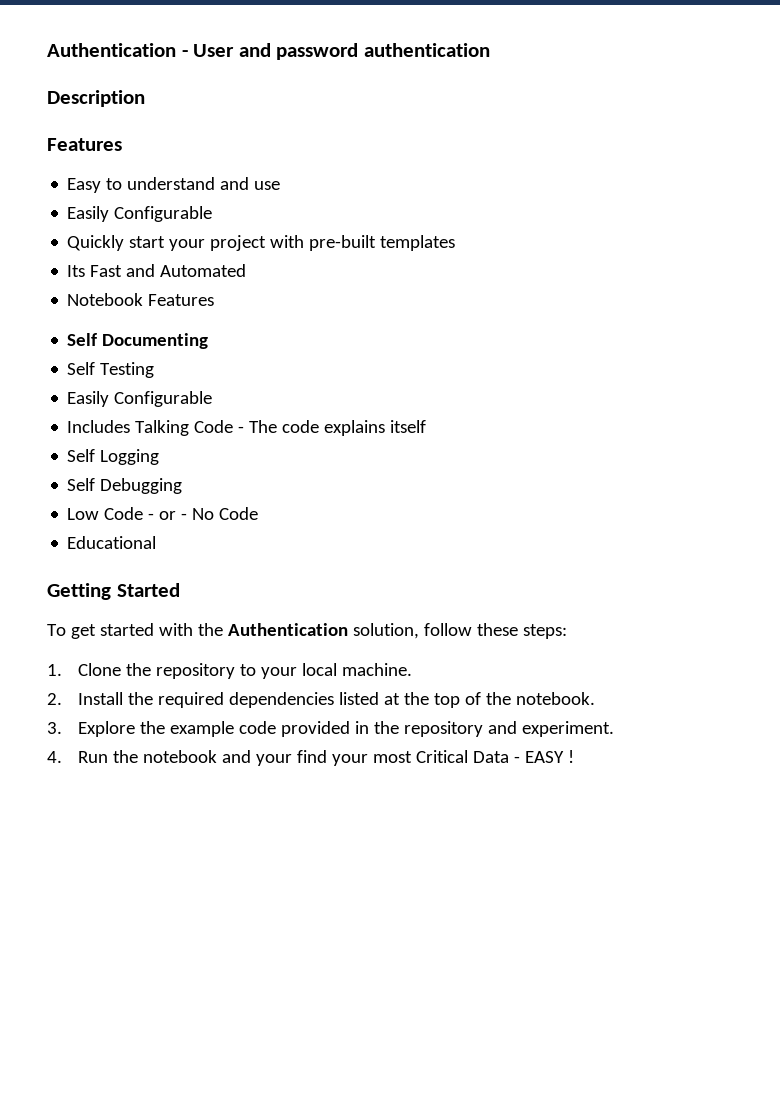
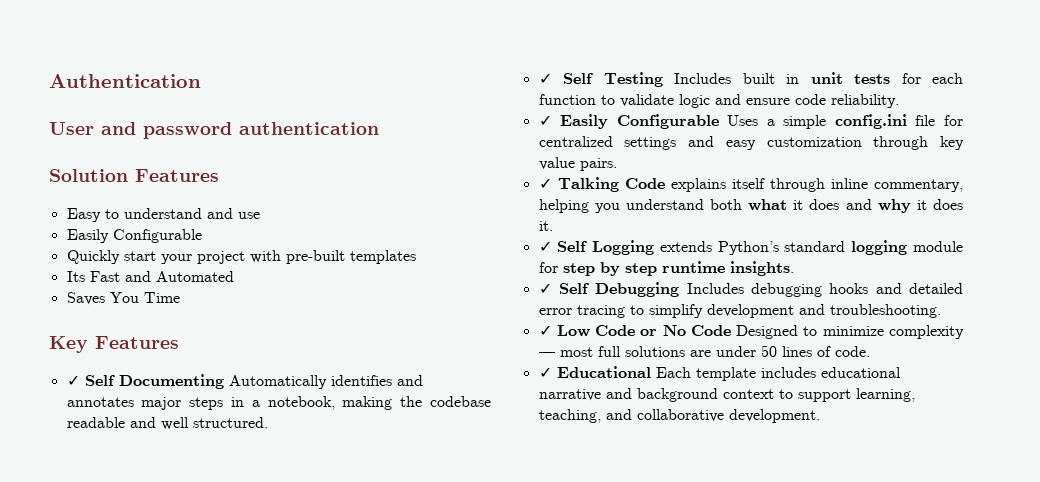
[47,43,188,57] Authentication - -> [49,74,201,88] Authentication //
[47,90,145,107] Description // -> [49,169,128,182] Solution
[67,293,215,306] Notebook Features // -> [66,292,180,305] [49,336,179,353] [66,375,80,386] Saves You Time // Key Features // ✓
[67,362,155,378] [67,391,213,407] [67,420,427,436] [67,449,160,465] [67,478,183,494] [67,507,259,520] [67,536,157,549] [47,583,180,600] [47,623,567,639] [47,663,412,679] [47,692,595,708] [47,721,614,737] [47,750,574,766] // Self Testing // Easily Configurable // Includes Talking Code - The code explains itself // Self Logging // Self Debugging // Low Code - or - No Code // Educational // Getting Started // To get started with the Authentication solution, follow these steps: // 1. Clone the repository to your local machine. // 2. Install the required dependencies listed at the top of the notebook. // 3. Explore the example code provided in the repository and experiment. // 4. Run the notebook and your find your most Critical Data - EASY ! -> [228,375,423,389] [66,396,492,410] [66,417,268,430] [538,72,963,87] [538,94,899,108] [538,114,963,129] [538,136,964,150] [538,157,617,171] [538,177,963,192] [538,199,963,213] [538,221,553,231] [538,240,963,255] [538,261,794,276] [538,282,963,297] [538,304,941,318] [538,325,964,339] [538,345,870,357] [538,366,901,381] [538,388,915,402] [538,409,820,423] Automatically identifies and annotates major steps in a notebook, making the codebase readable and well structured. // ✓ Self Testing Includes built in unit tests for each function to validate logic and ensure code reliability. // ✓ Easily Configurable Uses a simple config.ini file for centralized settings and easy customization through key value pairs. // ✓ Talking Code explains itself through inline commentary, helping you understand both what it does and why it does it. // ✓ Self Logging extends Python’s standard logging module for step by step runtime insights. // ✓ Self Debugging Includes debugging hooks and detailed error tracing to simplify development and troubleshooting. // ✓ Low Code or No Code Designed to minimize complexity — most full solutions are under 50 lines of code. // ✓ Educational Each template includes educational narrative and background context to support learning, teaching, and collaborative development.

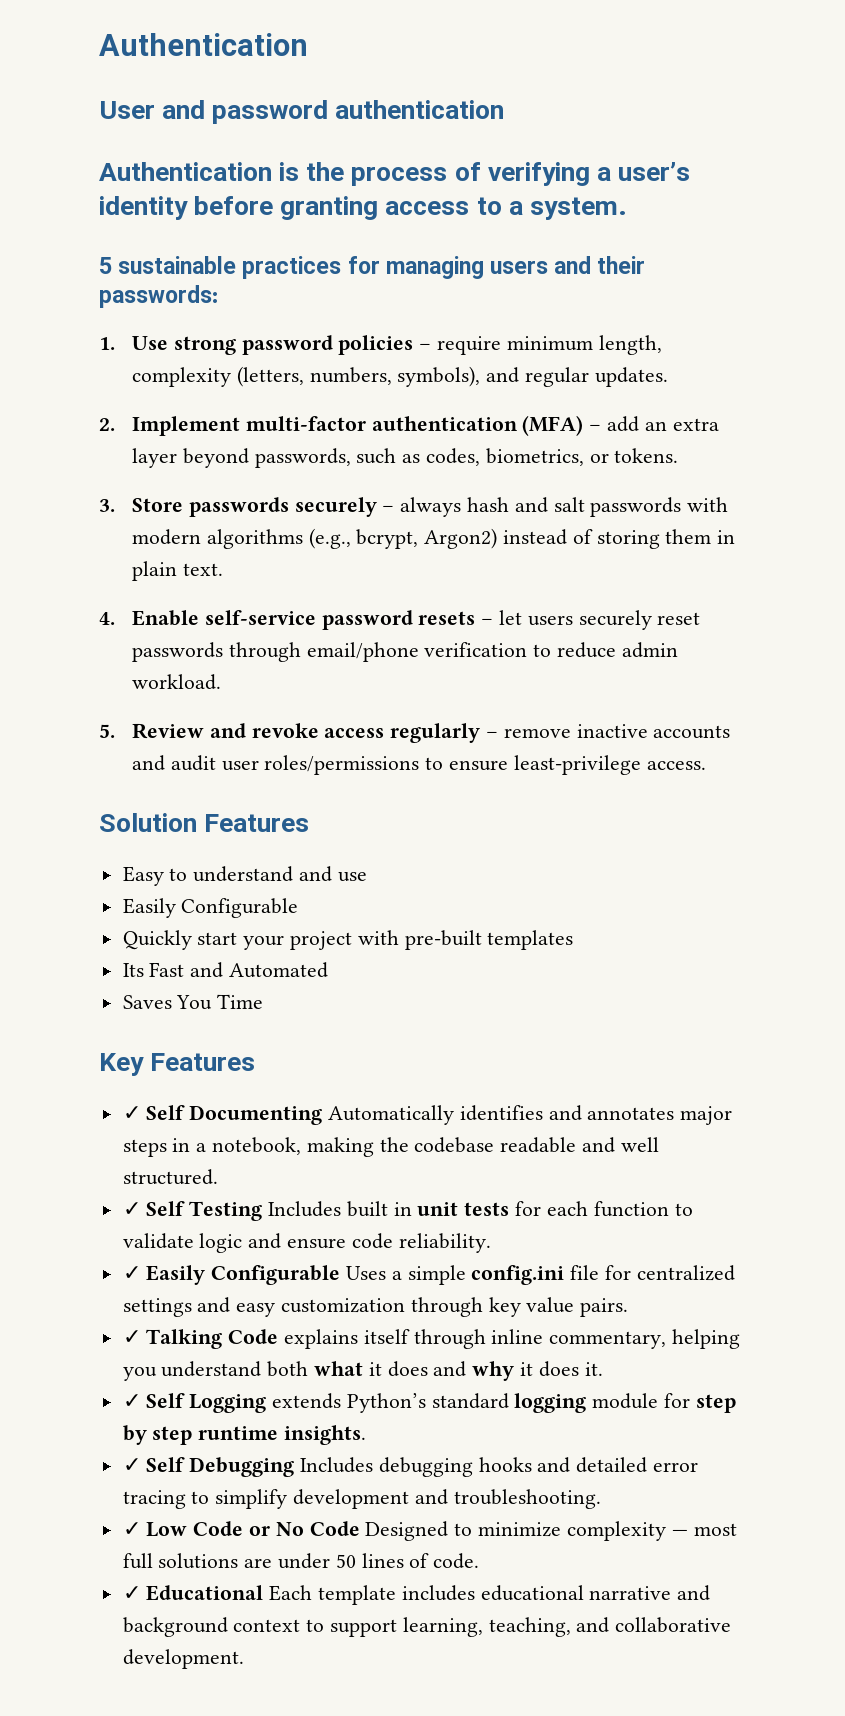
(379, 128) none -> [99,162,691,186] [99,196,627,220] [99,256,646,279] [99,285,218,308] [99,335,662,355] [131,366,668,387] [99,415,719,436] [131,448,679,468] [99,497,729,517] [131,528,736,549] [131,561,223,581] [99,610,701,630] [131,642,678,662] [131,674,221,690] [99,723,731,743] [131,755,706,775] // Authentication is the process of verifying a user’s identity before granting access to a system. // 5 sustainable practices for managing users and their passwords: // 1. Use strong password policies – require minimum length, complexity (letters, numbers, symbols), and regular updates. // 2. Implement multi-factor authentication (MFA) – add an extra layer beyond passwords, such as codes, biometrics, or tokens. // 3. Store passwords securely – always hash and salt passwords with modern algorithms (e.g., bcrypt, Argon2) instead of storing them in plain text. // 4. Enable self-service password resets – let users securely reset passwords through email/phone verification to reduce admin workload. // 5. Review and revoke access regularly – remove inactive accounts and audit user roles/permissions to ensure least-privilege access.

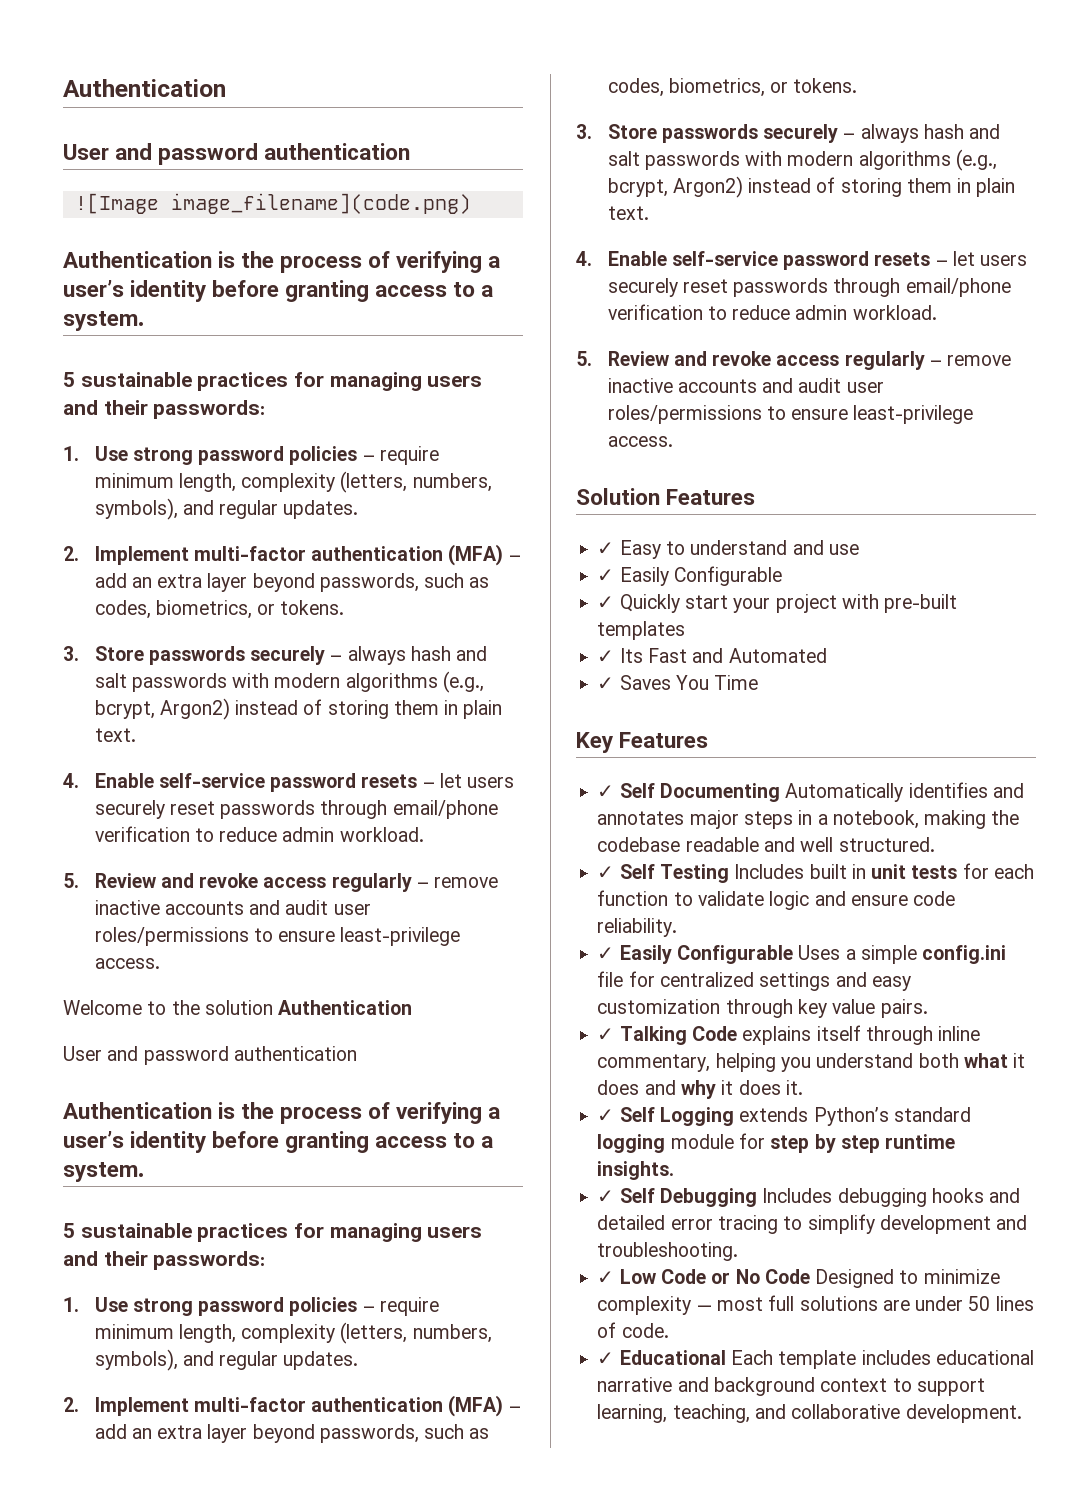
[99,33,308,56] [99,100,505,124] Authentication // User and password authentication -> [63,79,226,97] [63,143,411,165] [74,193,471,214] [63,251,501,273] [63,280,494,302] [63,311,144,331] [63,372,483,391] [63,400,266,419] [63,446,439,465] [94,471,492,493] [94,498,359,520] [63,544,521,566] [94,573,490,592] [94,600,345,619] [63,646,488,665] [94,671,484,693] [94,698,503,720] [94,728,136,742] [63,773,515,792] [94,800,498,819] [94,826,424,842] [63,873,499,892] [94,900,371,915] [94,927,461,946] [94,958,160,969] [63,1000,413,1015] [63,1046,357,1065] Authentication // User and password authentication // ![Image image_filename](code.png) // Authentication is the process of verifying a user’s identity before granting access to a system. // 5 sustainable practices for managing users and their passwords: // 1. Use strong password policies – require minimum length, complexity (letters, numbers, symbols), and regular updates. // 2. Implement multi-factor authentication (MFA) – add an extra layer beyond passwords, such as codes, biometrics, or tokens. // 3. Store passwords securely – always hash and salt passwords with modern algorithms (e.g., bcrypt, Argon2) instead of storing them in plain text. // 4. Enable self-service password resets – let users securely reset passwords through email/phone verification to reduce admin workload. // 5. Review and revoke access regularly – remove inactive accounts and audit user roles/permissions to ensure least-privilege access. // Welcome to the solution Authentication // User and password authentication
(310, 823) none -> [597,542,615,555] ✓
(367, 877) none -> [597,569,615,582] ✓
(299, 908) none -> [597,596,615,609] ✓
(574, 940) none -> [597,650,615,663] ✓
(329, 970) none -> [597,677,615,690] ✓

